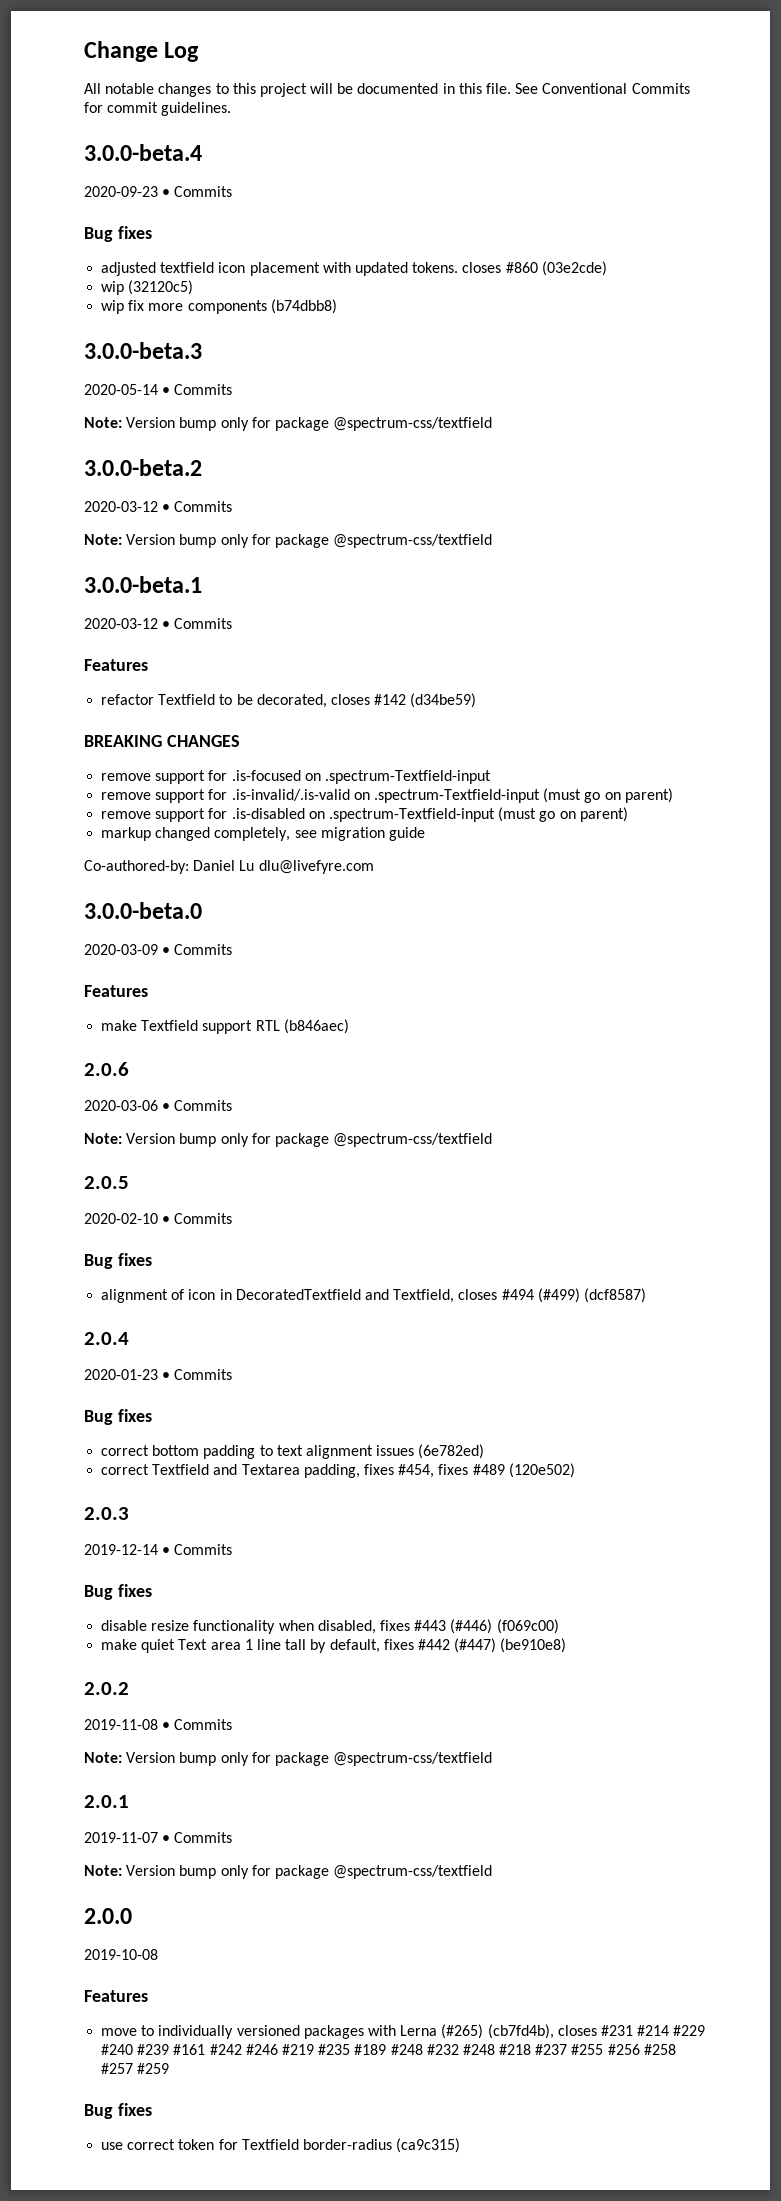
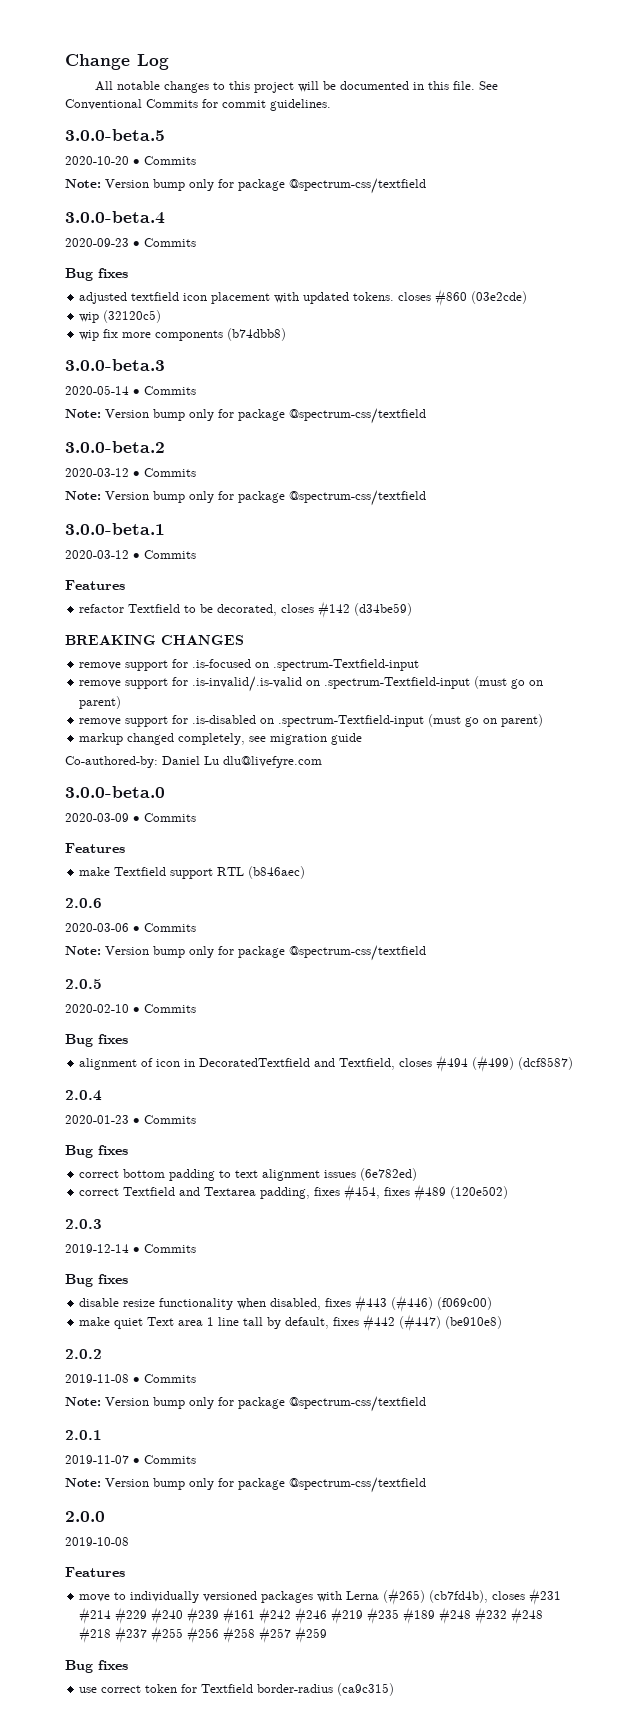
(232, 109) none -> [65,129,165,141] [65,156,196,165] [65,178,426,194] // 3.0.0-beta.5 // 2020-10-20 • Commits // Note: Version bump only for package @spectrum-css/textfield

